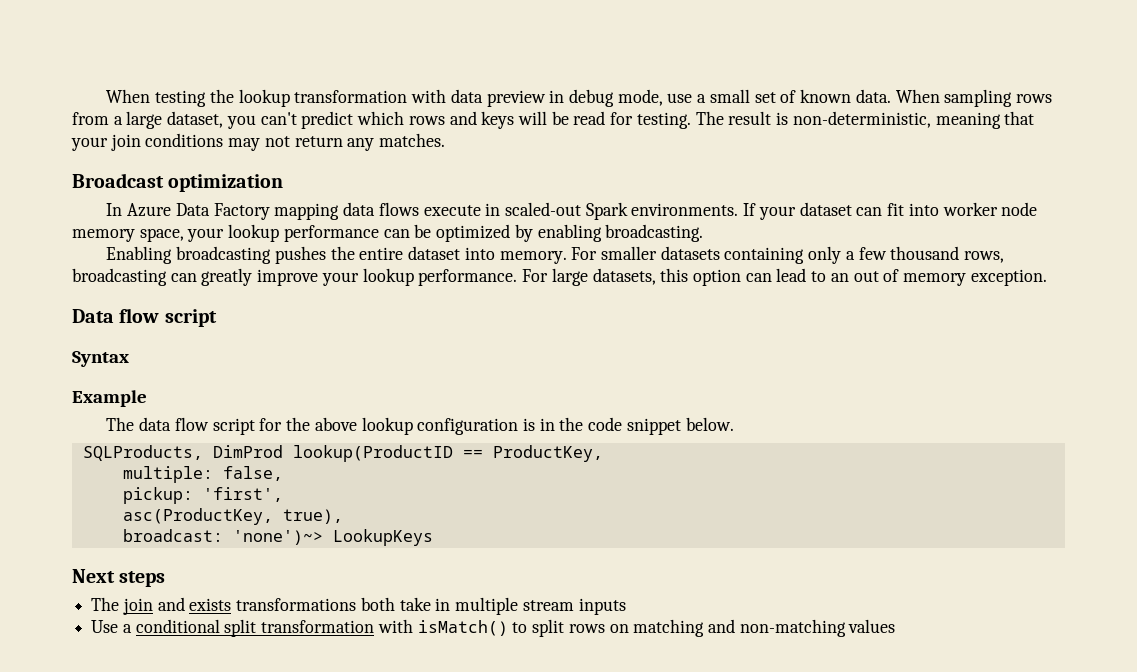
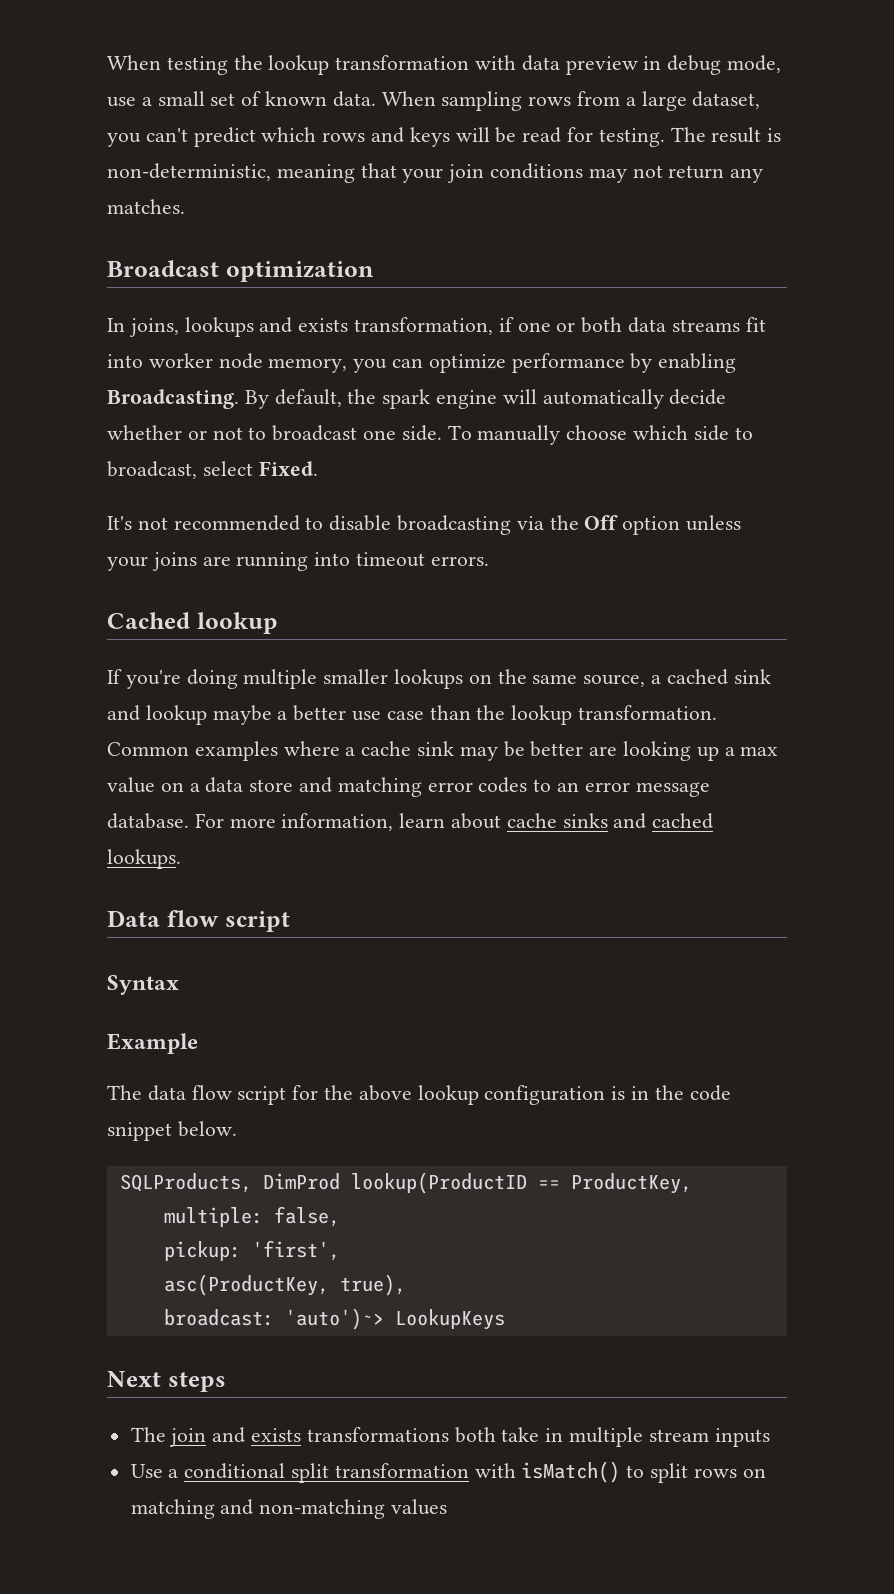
[127,202,1038,220] [72,224,704,242] [106,246,1005,264] [72,268,1047,286] Azure Data Factory mapping data flows execute in scaled-out Spark environments. If your dataset can fit into worker node memory space, your lookup performance can be optimized by enabling broadcasting. // Enabling broadcasting pushes the entire dataset into memory. For smaller datasets containing only a few thousand rows, broadcasting can greatly improve your lookup performance. For large datasets, this option can lead to an out of memory exception. -> [128,317,766,337] [107,353,737,373] [107,389,727,409] [107,425,753,445] [107,461,318,479] [107,515,742,535] [107,552,489,571] [107,612,278,634] [107,669,771,689] [107,705,718,725] [107,741,779,761] [107,777,710,797] [107,813,714,831] [107,849,181,869] joins, lookups and exists transformation, if one or both data streams fit into worker node memory, you can optimize performance by enabling Broadcasting. By default, the spark engine will automatically decide whether or not to broadcast one side. To manually choose which side to broadcast, select Fixed. // It's not recommended to disable broadcasting via the Off option unless your joins are running into timeout errors. // Cached lookup // If you're doing multiple smaller lookups on the same source, a cached sink and lookup maybe a better use case than the lookup transformation. Common examples where a cache sink may be better are looking up a max value on a data store and matching error codes to an error message database. For more information, learn about cache sinks and cached lookups.
[232,530,323,545] 'none')~> -> [284,1308,384,1330] 'auto')~>

